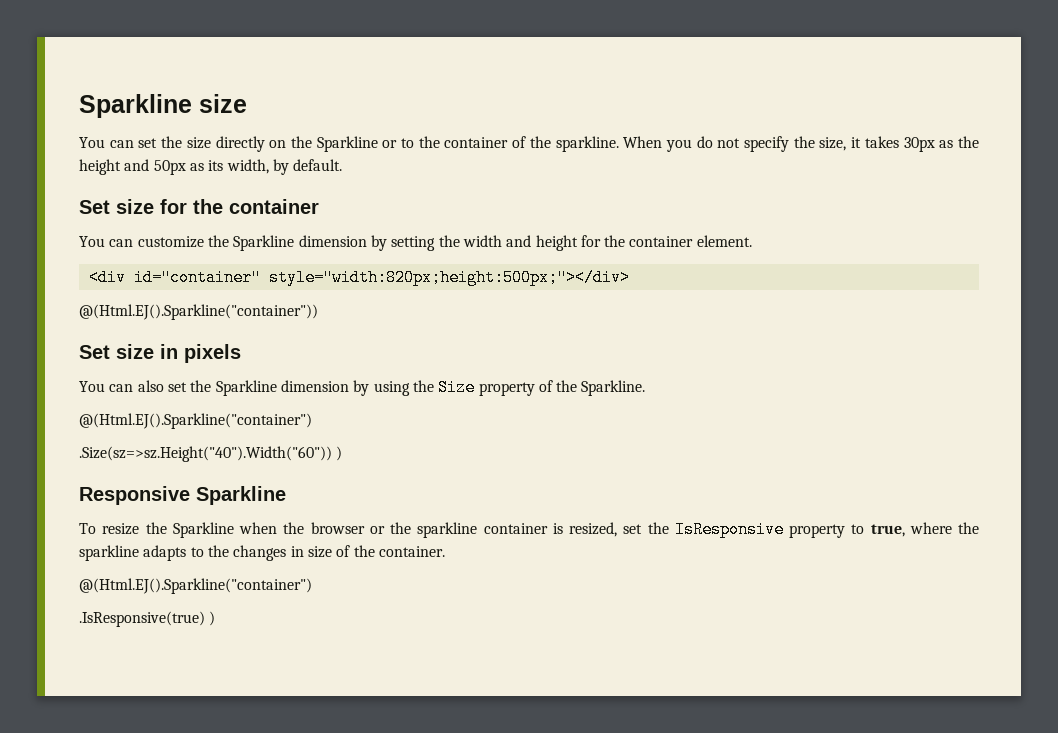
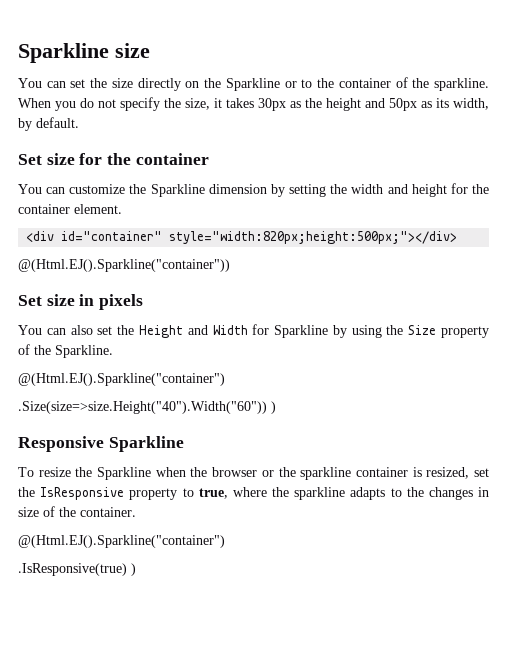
[215,380,349,396] Sparkline dimension -> [138,324,329,338] Height and Width for Sparkline
[79,446,332,462] .Size(sz=>sz.Height("40").Width("60")) -> [18,401,267,414] .Size(size=>size.Height("40").Width("60"))

